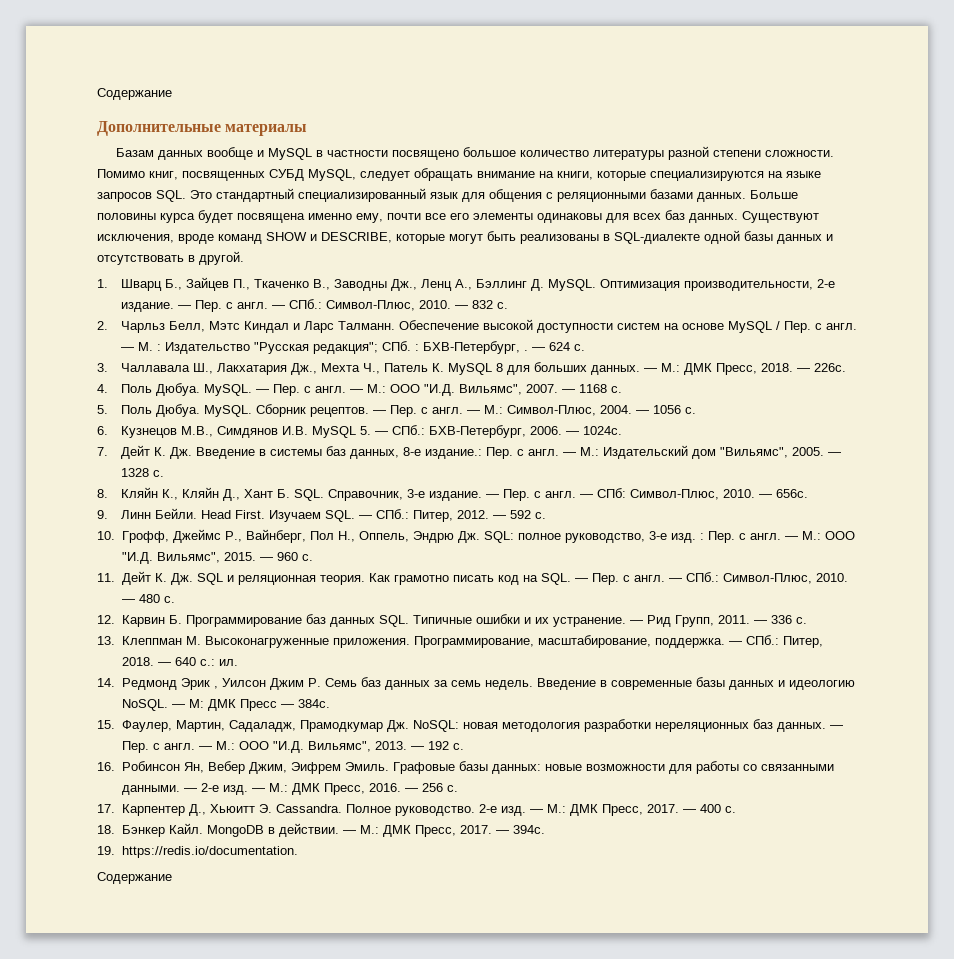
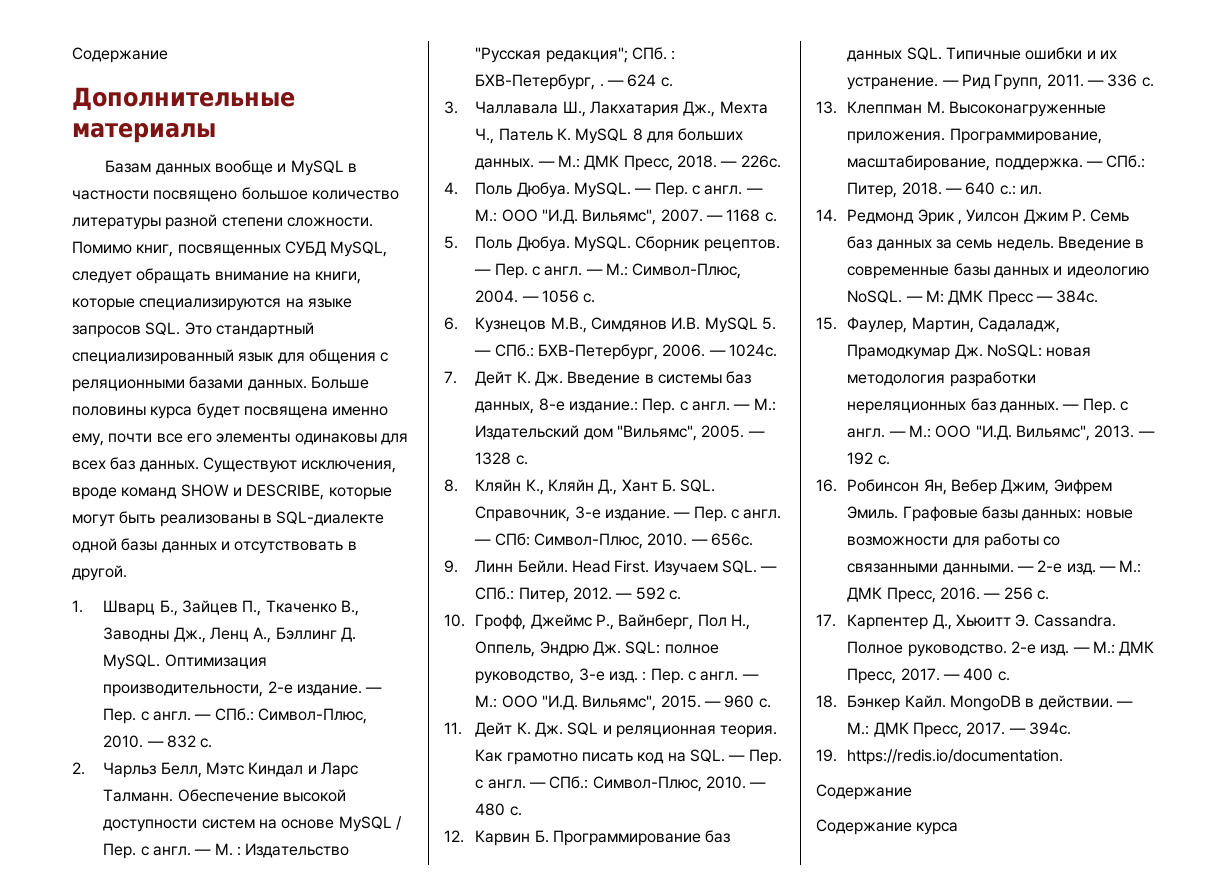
(172, 878) none -> [816,819,959,835] // Содержание курса

